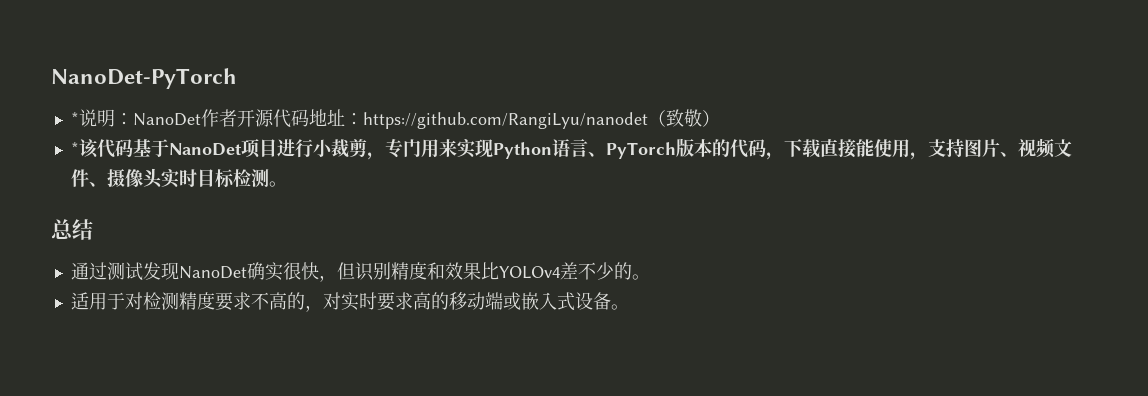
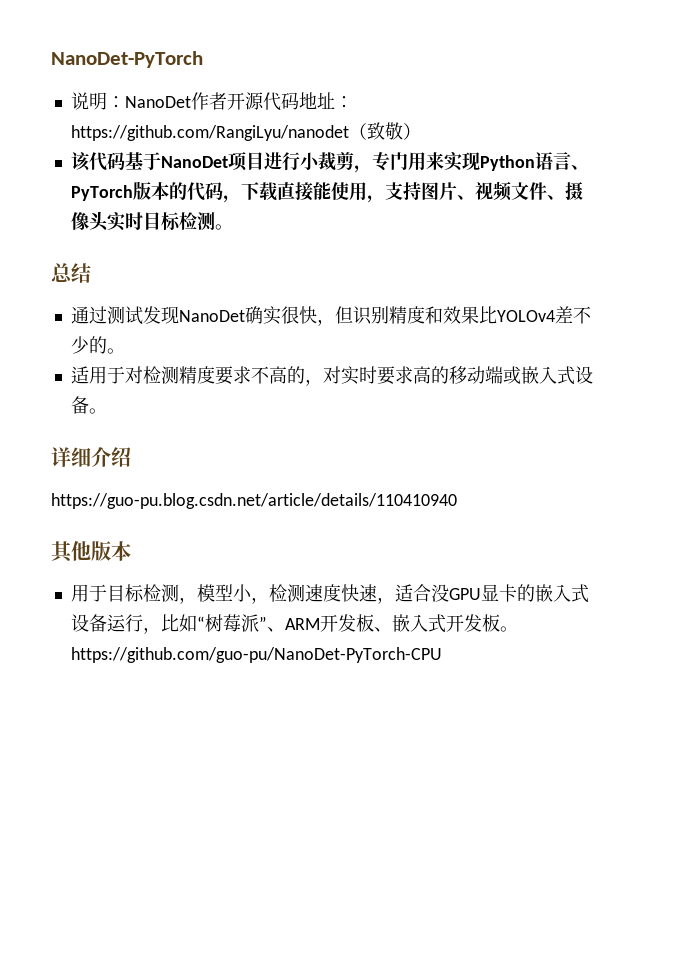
[70,112,79,125] * -> (203, 59) none
[70,142,79,155] * -> (421, 131) none
(629, 307) none -> [51,447,131,467] [51,493,457,509] [51,541,131,563] [70,584,589,604] [70,614,518,634] [70,647,442,663] // 详细介绍 // https://guo-pu.blog.csdn.net/article/details/110410940 // 其他版本 // 用于目标检测，模型小，检测速度快速，适合没GPU显卡的嵌入式设备运行，比如“树莓派”、ARM开发板、嵌入式开发板。https://github.com/guo-pu/NanoDet-PyTorch-CPU

